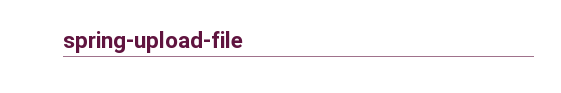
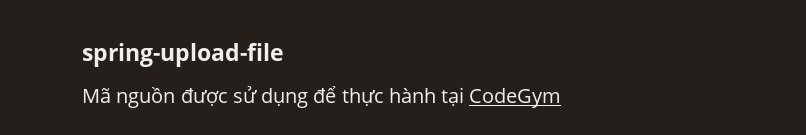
(243, 42) none -> [82,86,562,108] // Mã nguồn được sử dụng để thực hành tại CodeGym

